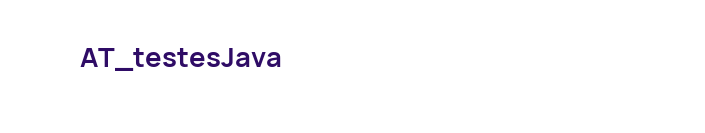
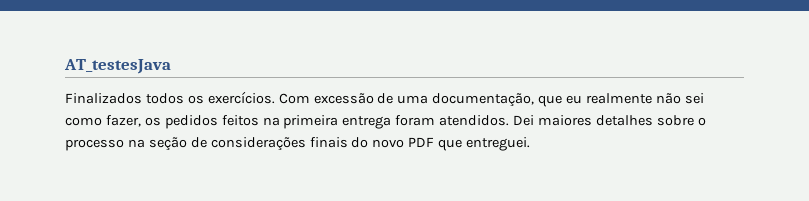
(282, 59) none -> [65,91,704,107] [65,115,706,129] [65,137,531,151] // Finalizados todos os exercícios. Com excessão de uma documentação, que eu realmente não sei como fazer, os pedidos feitos na primeira entrega foram atendidos. Dei maiores detalhes sobre o processo na seção de considerações finais do novo PDF que entreguei.

